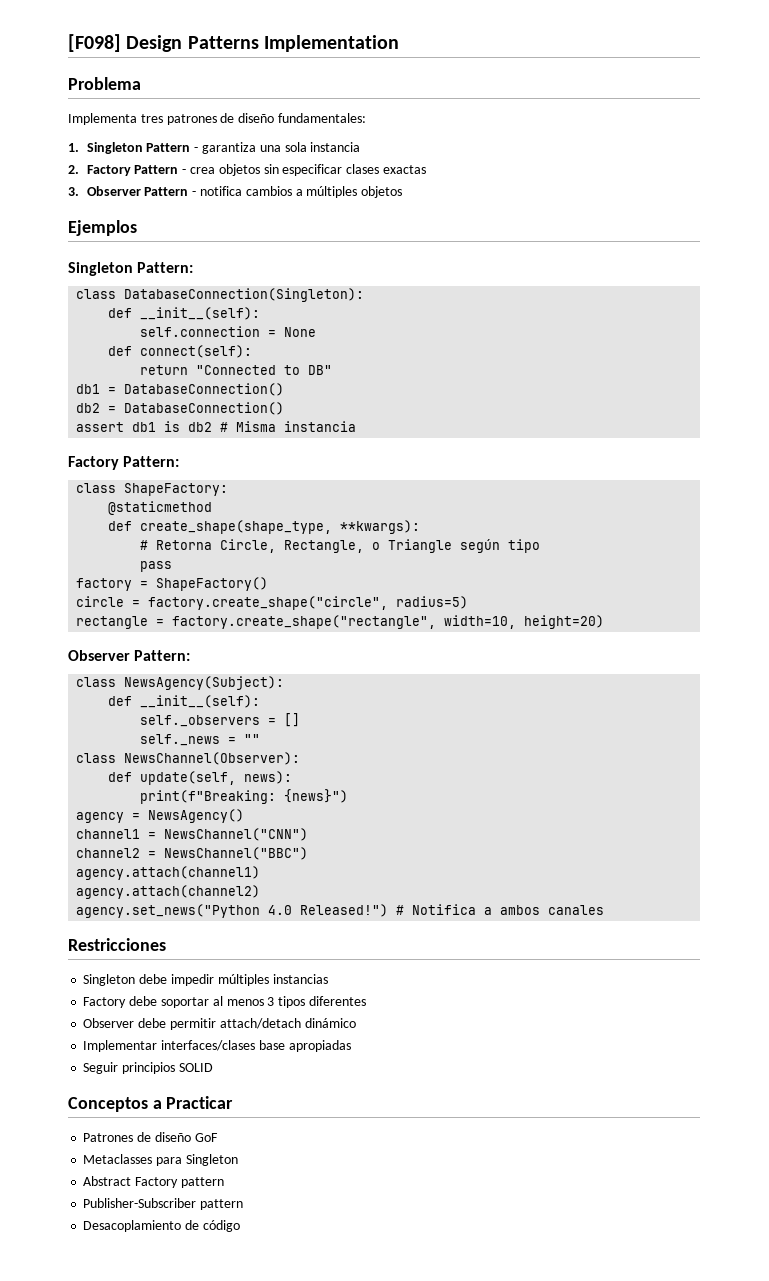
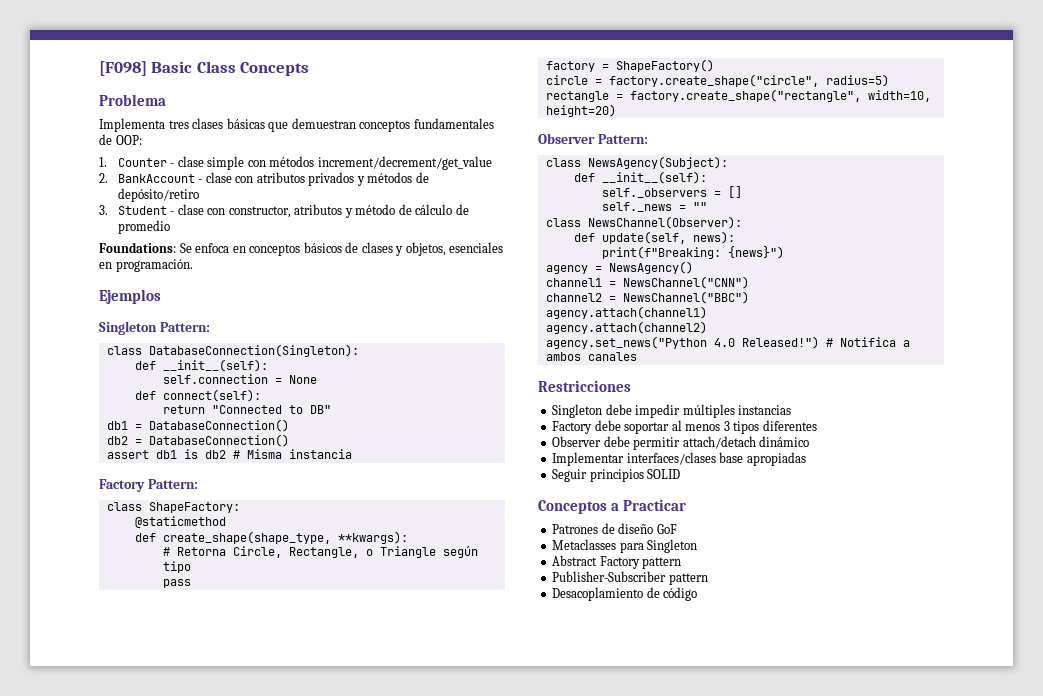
[126,35,399,52] Design Patterns Implementation -> [151,61,310,76] Basic Class Concepts
[166,113,366,125] [68,142,361,154] [68,164,426,176] [68,186,403,198] patrones de diseño fundamentales: // 1. Singleton Pattern - garantiza una sola instancia // 2. Factory Pattern - crea objetos sin especificar clases exactas // 3. Observer Pattern - notifica cambios a múltiples objetos -> [192,118,494,132] [99,134,142,145] [99,156,492,170] [99,172,429,186] [117,188,199,202] [99,204,469,218] [117,220,170,234] [99,242,504,256] [99,259,193,272] clases básicas que demuestran conceptos fundamentales de OOP: // 1. Counter - clase simple con métodos increment/decrement/get_value // 2. BankAccount - clase con atributos privados y métodos de depósito/retiro // 3. Student - clase con constructor, atributos y método de cálculo de promedio // Foundations: Se enfoca en conceptos básicos de clases y objetos, esenciales en programación.

